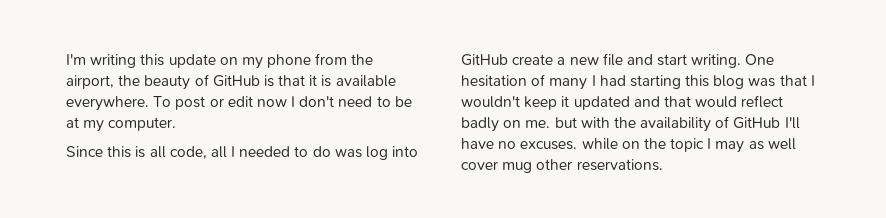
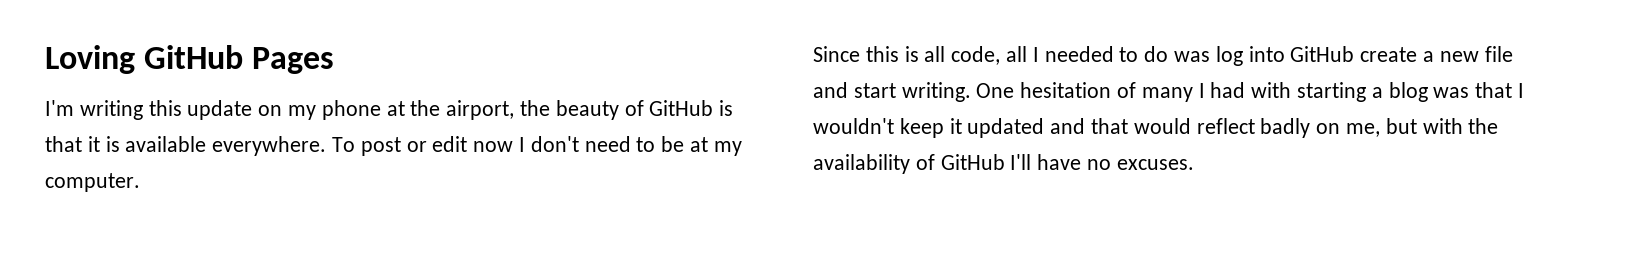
(66, 59) none -> [45,45,335,74] Loving GitHub Pages //
[315,53,348,65] from -> [386,101,405,116] at
[629,75,710,89] starting this -> [1251,82,1383,102] with starting a
[525,120,551,128] me. -> [1346,123,1381,137] me,
[581,138,796,153] [461,159,663,173] while on the topic I may as well cover mug other reservations. -> (1194, 164) none

